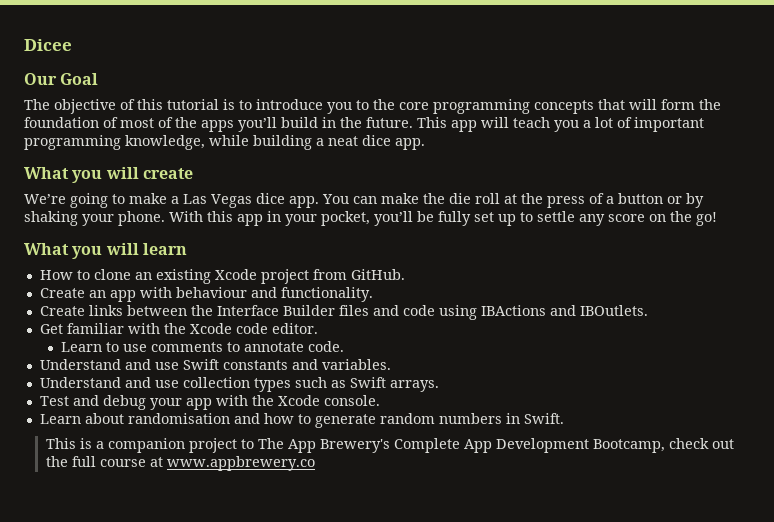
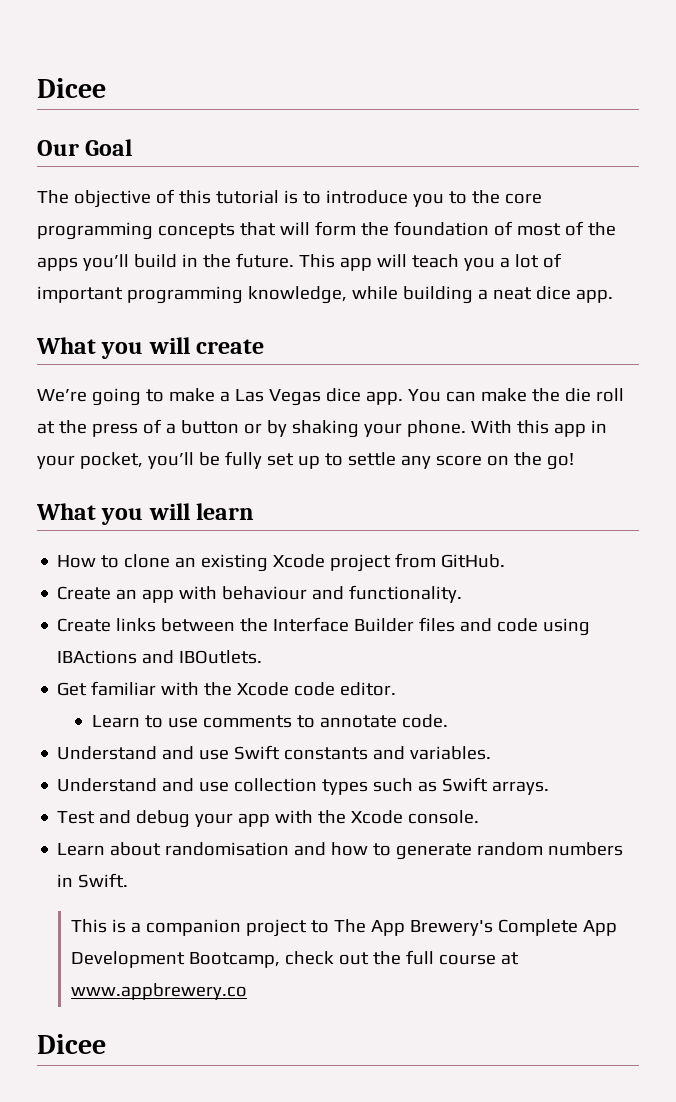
(315, 463) none -> [37,1034,106,1054] // Dicee

